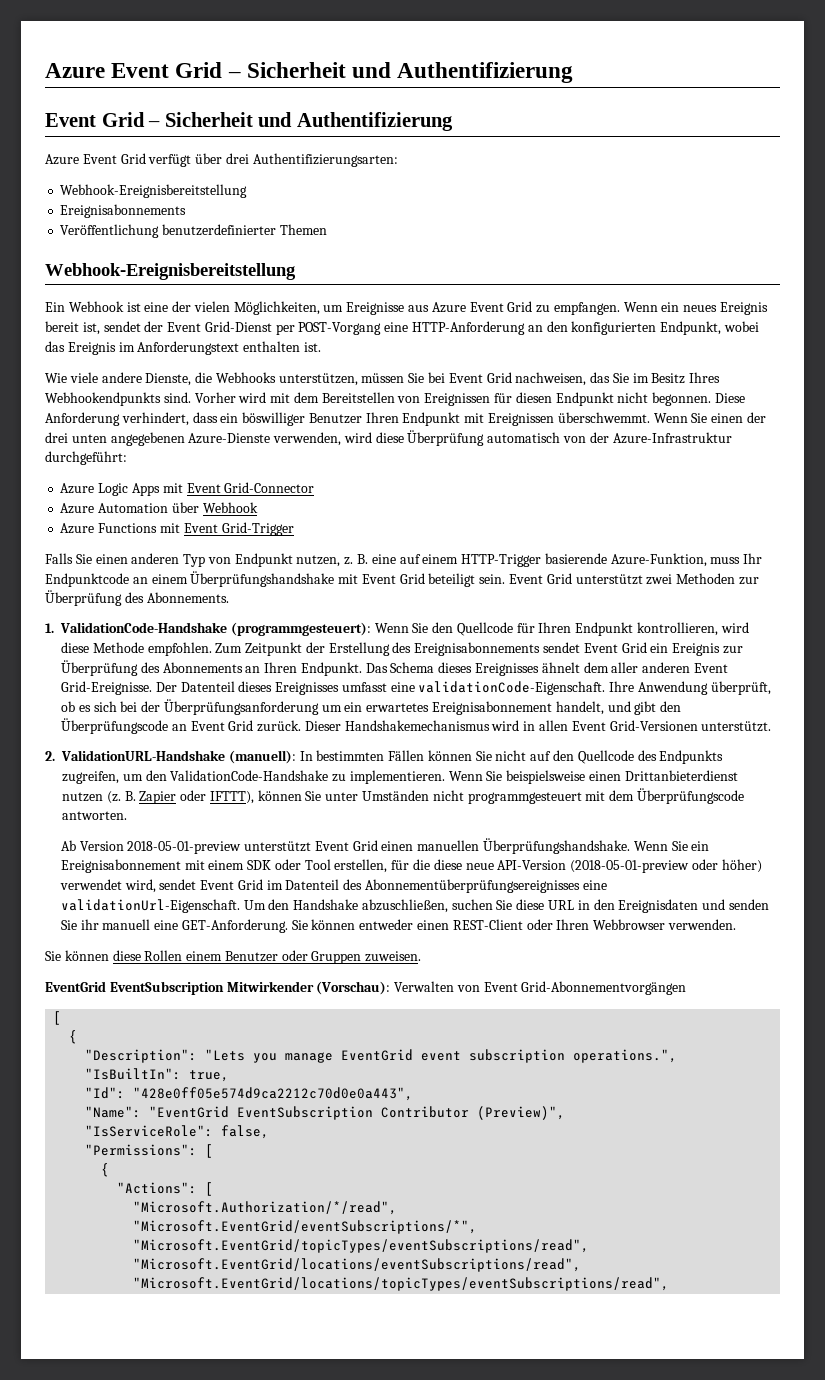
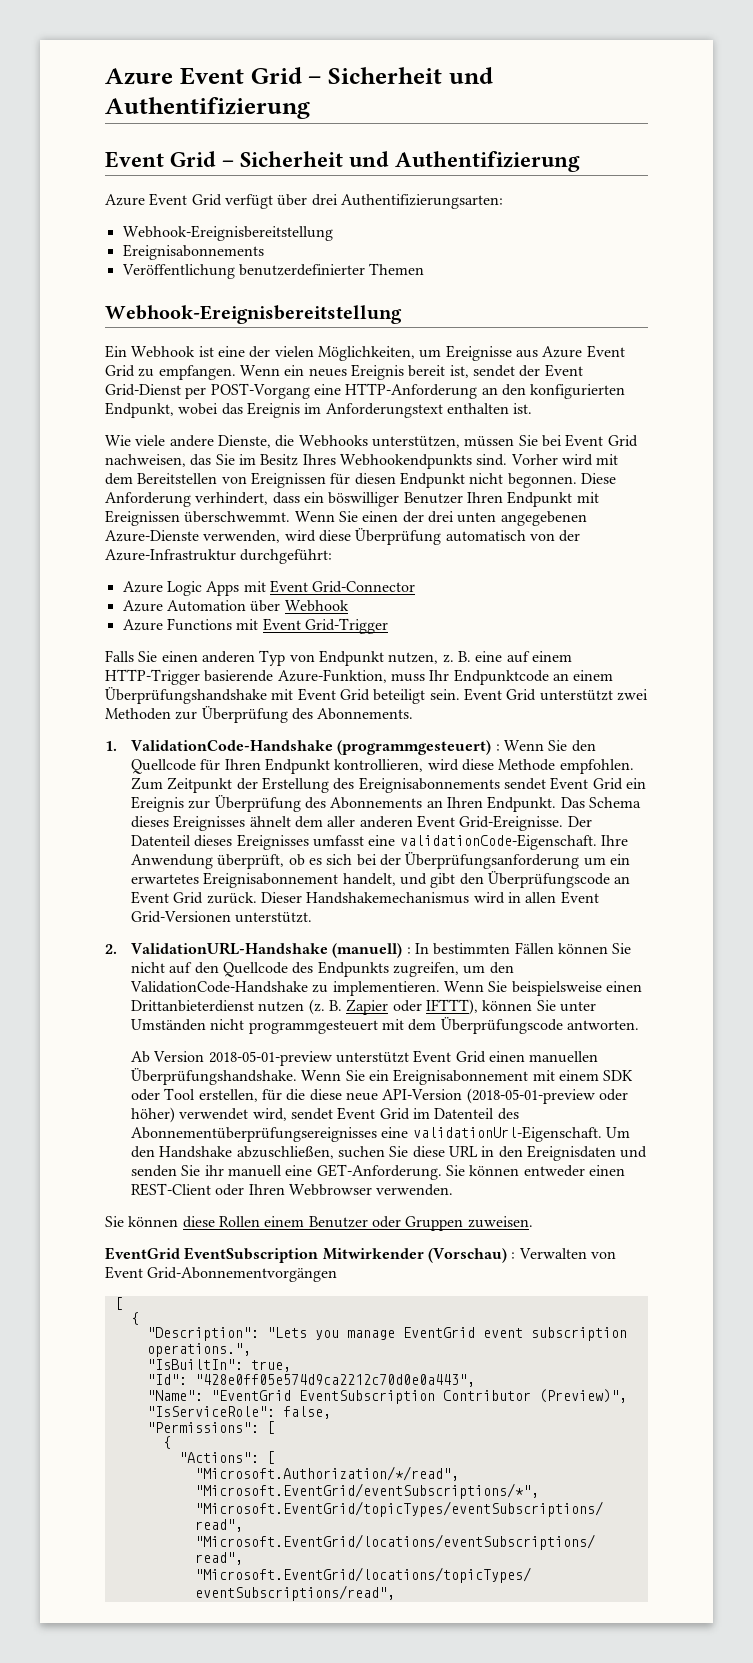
[230,622,371,636] (programmgesteuert): -> [337,740,500,755] (programmgesteuert) :
[228,750,296,764] (manuell): -> [332,943,411,958] (manuell) :
[316,981,391,995] (Vorschau): -> [427,1248,516,1263] (Vorschau) :

